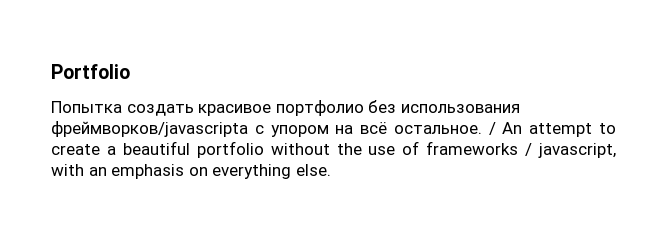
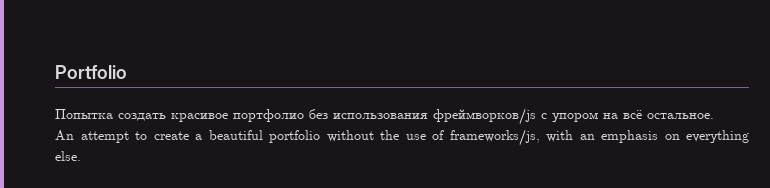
[51,121,248,137] фреймворков/javascripta -> [433,108,536,125] фреймворков/js
[488,122,496,135] / -> (714, 116) //
[426,141,616,158] frameworks / javascript, -> [449,129,540,146] frameworks/js,

